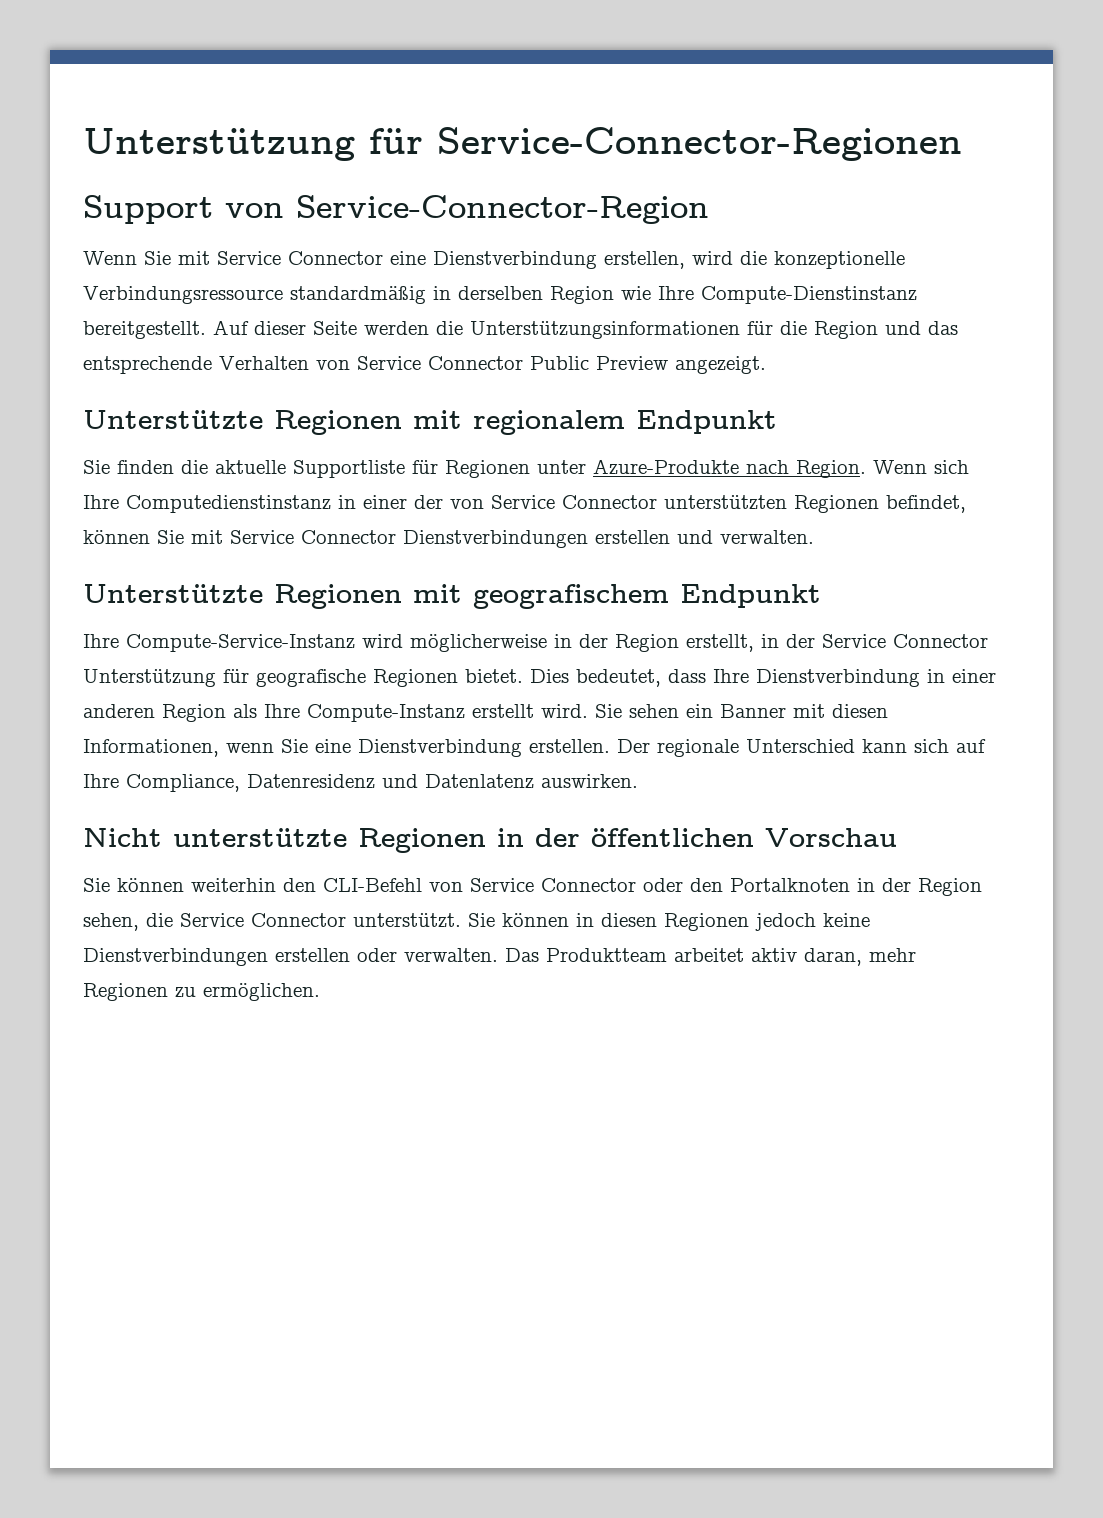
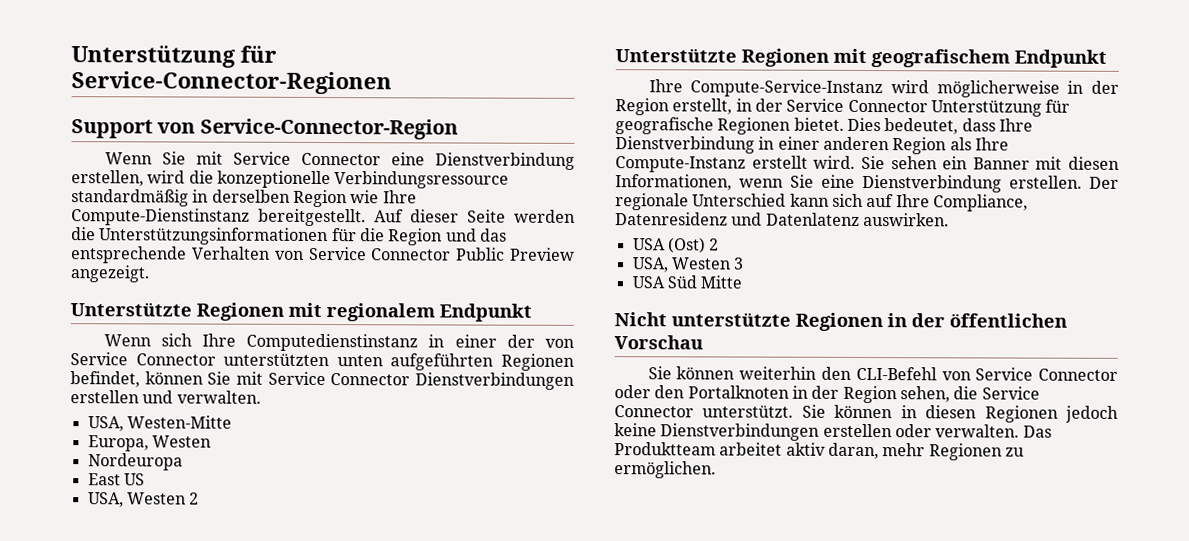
[83,459,866,478] Sie finden die aktuelle Supportliste für Regionen unter Azure-Produkte nach Region. -> (532, 312) none
(787, 502) none -> [336,353,494,371] unten aufgeführten
(814, 537) none -> [87,415,232,432] [87,435,211,452] [87,453,183,471] [87,473,145,486] [87,492,200,508] // USA, Westen-Mitte // Europa, Westen // Nordeuropa // East US // USA, Westen 2
(638, 781) none -> [632,237,720,254] [631,257,745,273] [631,275,743,289] // USA (Ost) 2 // USA, Westen 3 // USA Süd Mitte

